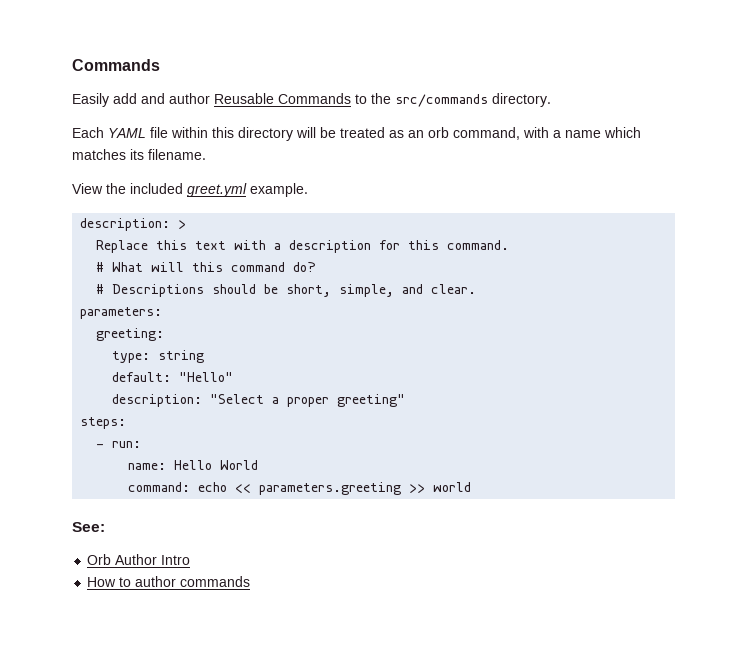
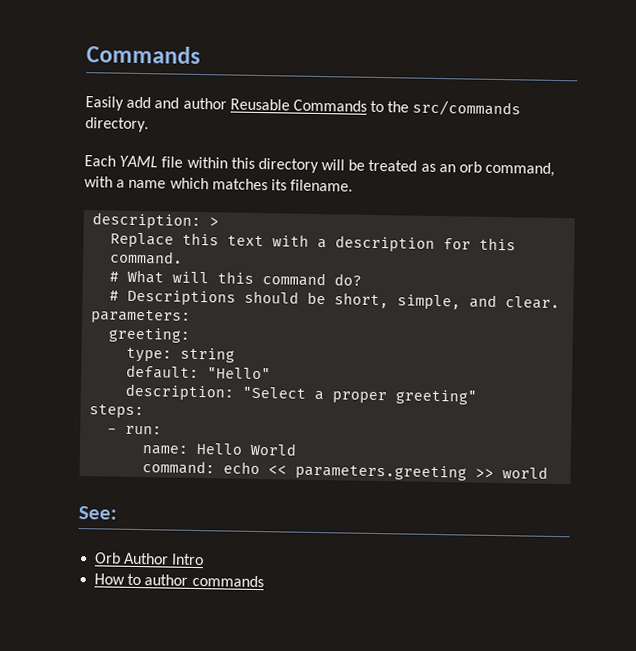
[72,183,308,197] // View the included greet.yml example. -> (354, 185) none

